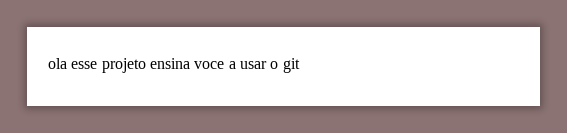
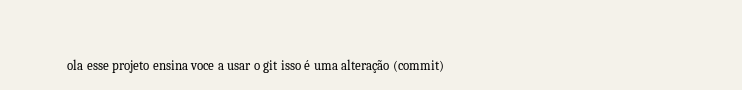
(300, 65) none -> [280,59,444,73] isso é uma alteração (commit)

